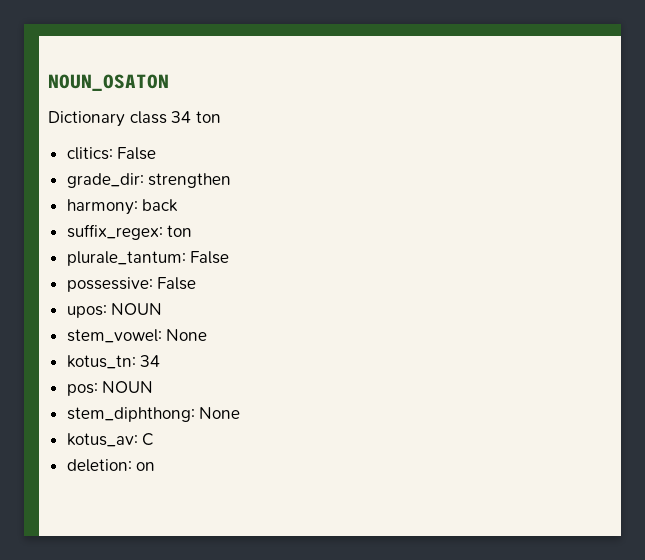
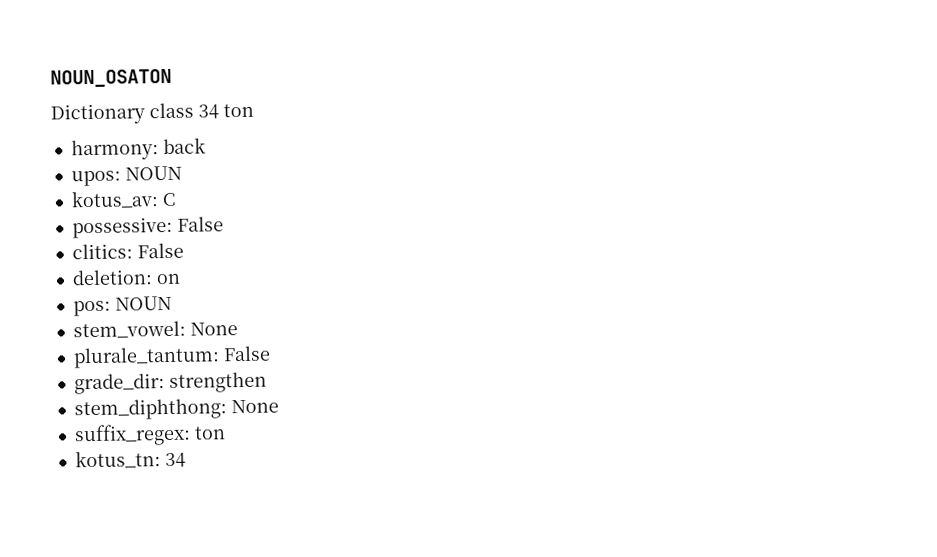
[66,147,113,160] clitics: -> [70,137,206,161] [70,165,182,187] [70,190,176,209] [71,216,224,239] [71,242,184,260] [71,269,181,286] [72,295,172,317] [72,320,238,339] [72,346,220,369] harmony: back // upos: NOUN // kotus_av: C // possessive: False // clitics: False // deletion: on // pos: NOUN // stem_vowel: None // plurale_tantum:
[66,199,179,215] harmony: back -> [73,398,279,421] stem_diphthong: None
[66,251,230,266] [66,277,197,292] [66,303,163,318] [66,329,208,343] [66,355,161,369] [66,381,154,396] [66,407,241,422] [66,433,155,447] [66,459,156,472] plurale_tantum: False // possessive: False // upos: NOUN // stem_vowel: None // kotus_tn: 34 // pos: NOUN // stem_diphthong: None // kotus_av: C // deletion: on -> [74,450,186,469] kotus_tn: 34

